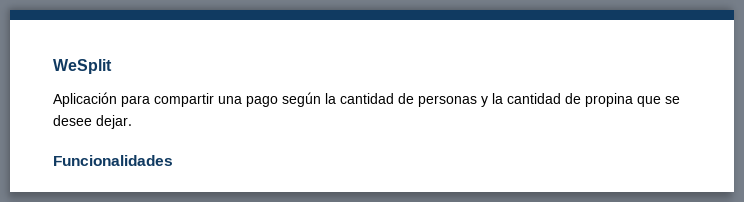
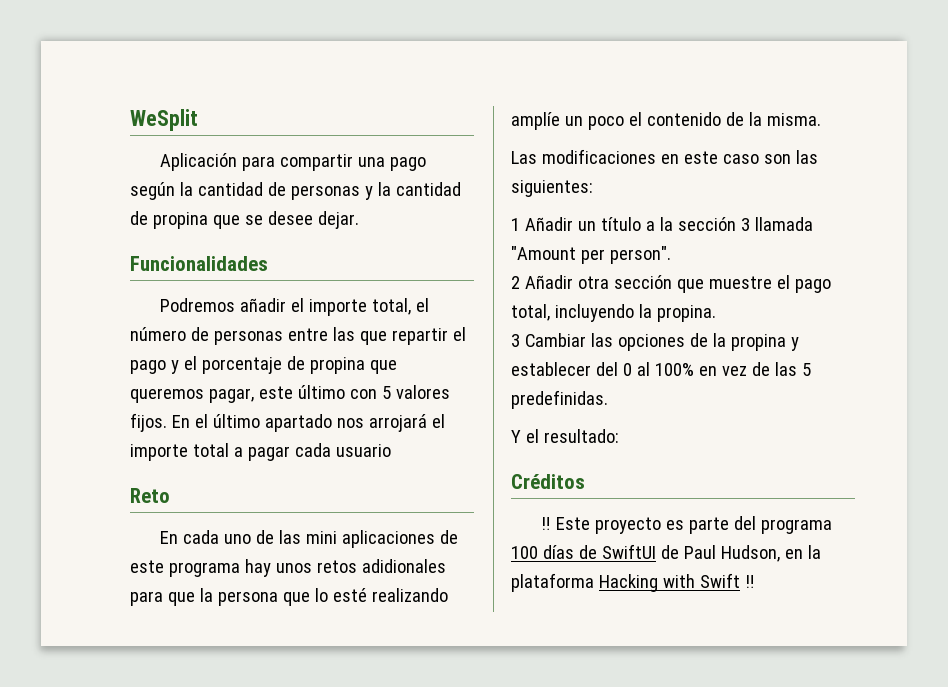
(173, 160) none -> [159,298,429,316] [130,327,466,345] [130,356,397,374] [130,385,450,403] [130,413,445,432] [130,443,391,461] [130,488,170,503] [159,530,458,548] [130,559,446,577] [130,588,448,606] [511,112,821,130] [511,149,818,164] [511,180,593,197] [511,217,813,231] [511,246,671,264] [511,275,831,293] [511,304,716,322] [511,333,799,351] [511,362,811,376] [511,390,608,409] [511,429,619,443] [511,474,585,489] [540,516,832,534] [511,544,821,562] [511,573,755,592] // Podremos añadir el importe total, el número de personas entre las que repartir el pago y el porcentaje de propina que queremos pagar, este último con 5 valores fijos. En el último apartado nos arrojará el importe total a pagar cada usuario // Reto // En cada uno de las mini aplicaciones de este programa hay unos retos adidionales para que la persona que lo esté realizando amplíe un poco el contenido de la misma. // Las modificaciones en este caso son las siguientes: // 1 Añadir un título a la sección 3 llamada "Amount per person". // 2 Añadir otra sección que muestre el pago total, incluyendo la propina. // 3 Cambiar las opciones de la propina y establecer del 0 al 100% en vez de las 5 predefinidas. // Y el resultado: // Créditos // ‼ Este proyecto es parte del programa 100 días de SwiftUI de Paul Hudson, en la plataforma Hacking with Swift ‼

